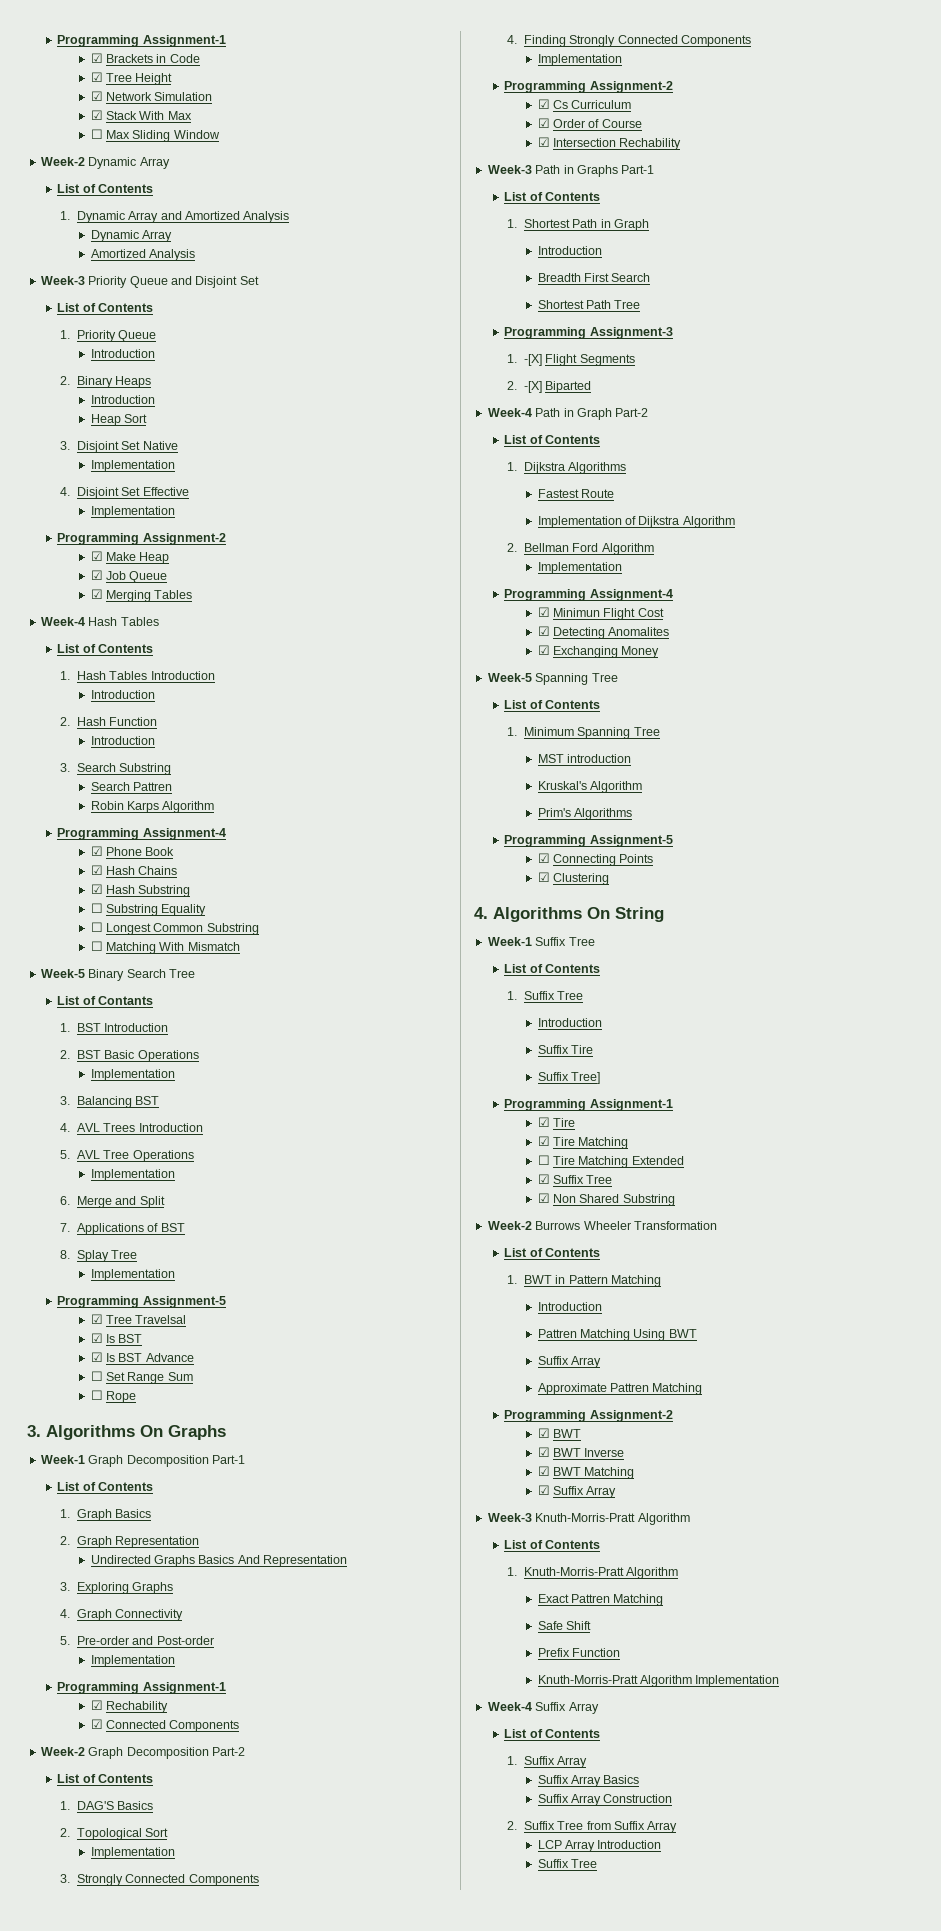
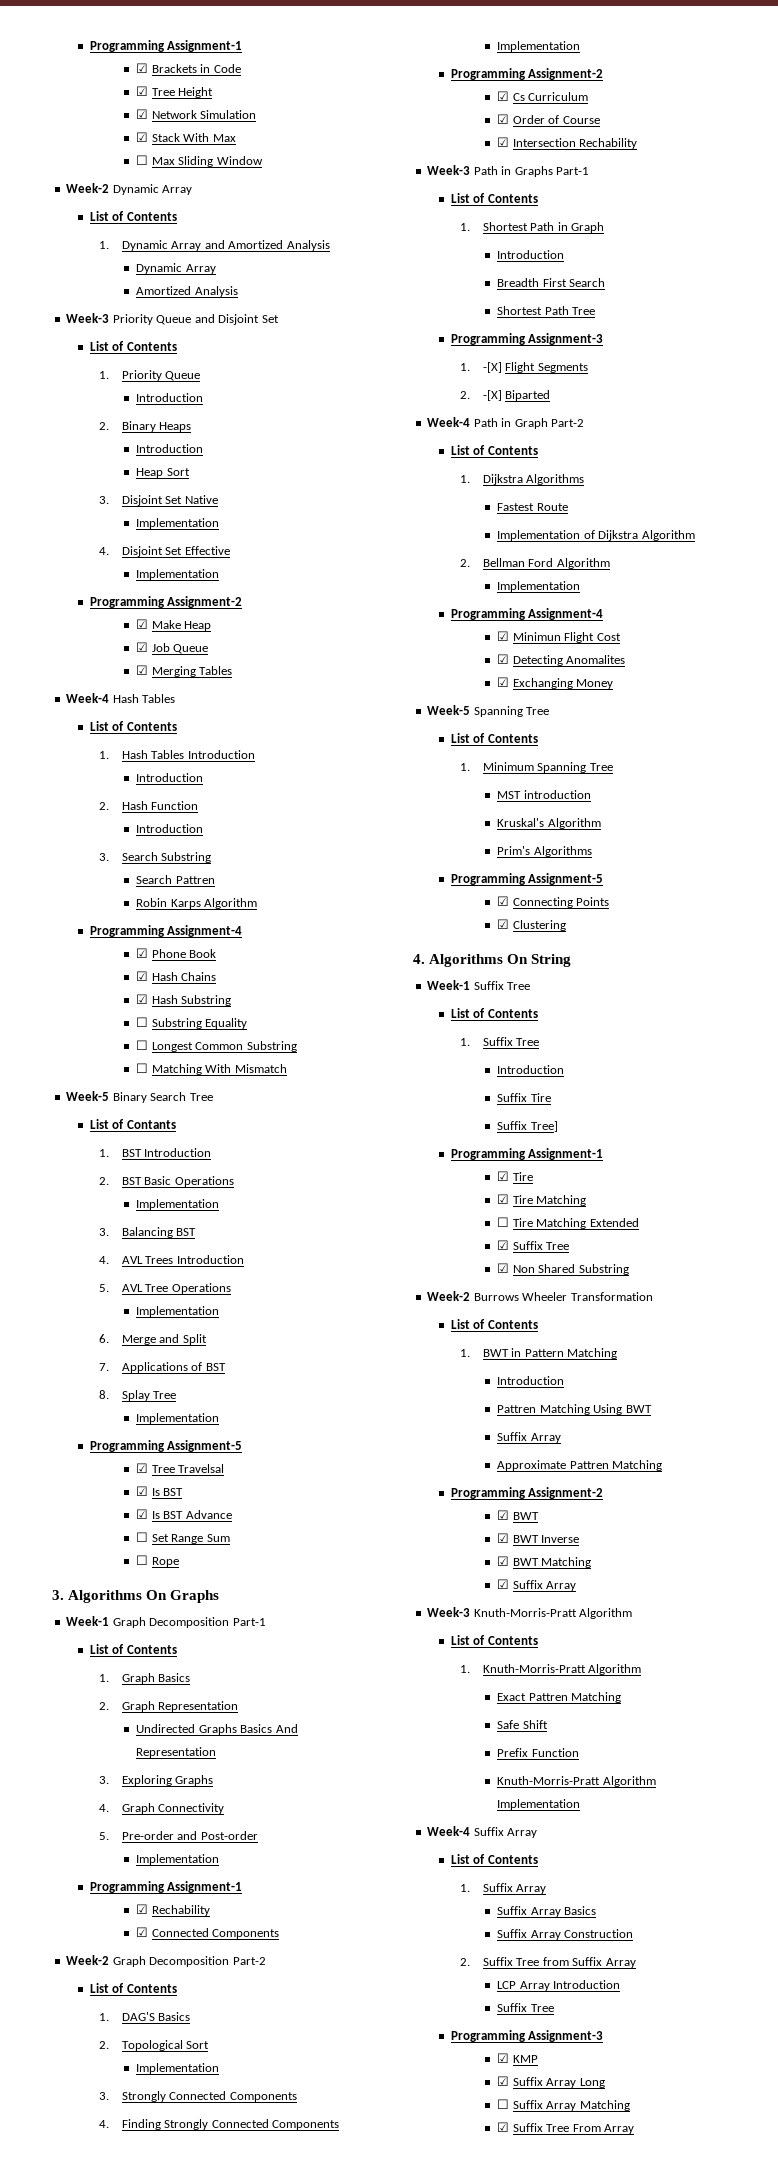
(597, 1863) none -> [450,2030,604,2042] [497,2053,538,2063] [497,2076,605,2088] [497,2099,630,2111] [497,2122,635,2134] // Programming Assignment-3 // ☑ KMP // ☑ Suffix Array Long // ☐ Suffix Array Matching // ☑ Suffix Tree From Array

